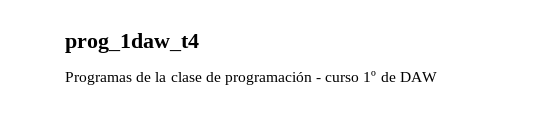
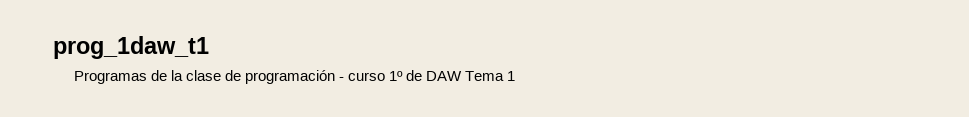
[65,33,199,53] prog_1daw_t4 -> [53,36,209,59] prog_1daw_t1
(437, 77) none -> [465,71,516,81] Tema 1

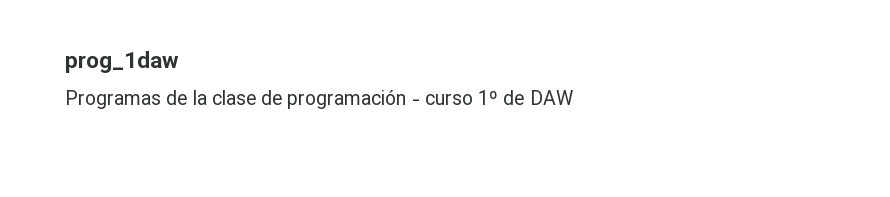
[53,36,209,59] prog_1daw_t1 -> [65,51,179,73] prog_1daw
[465,71,516,81] Tema 1 -> (573, 97) none

